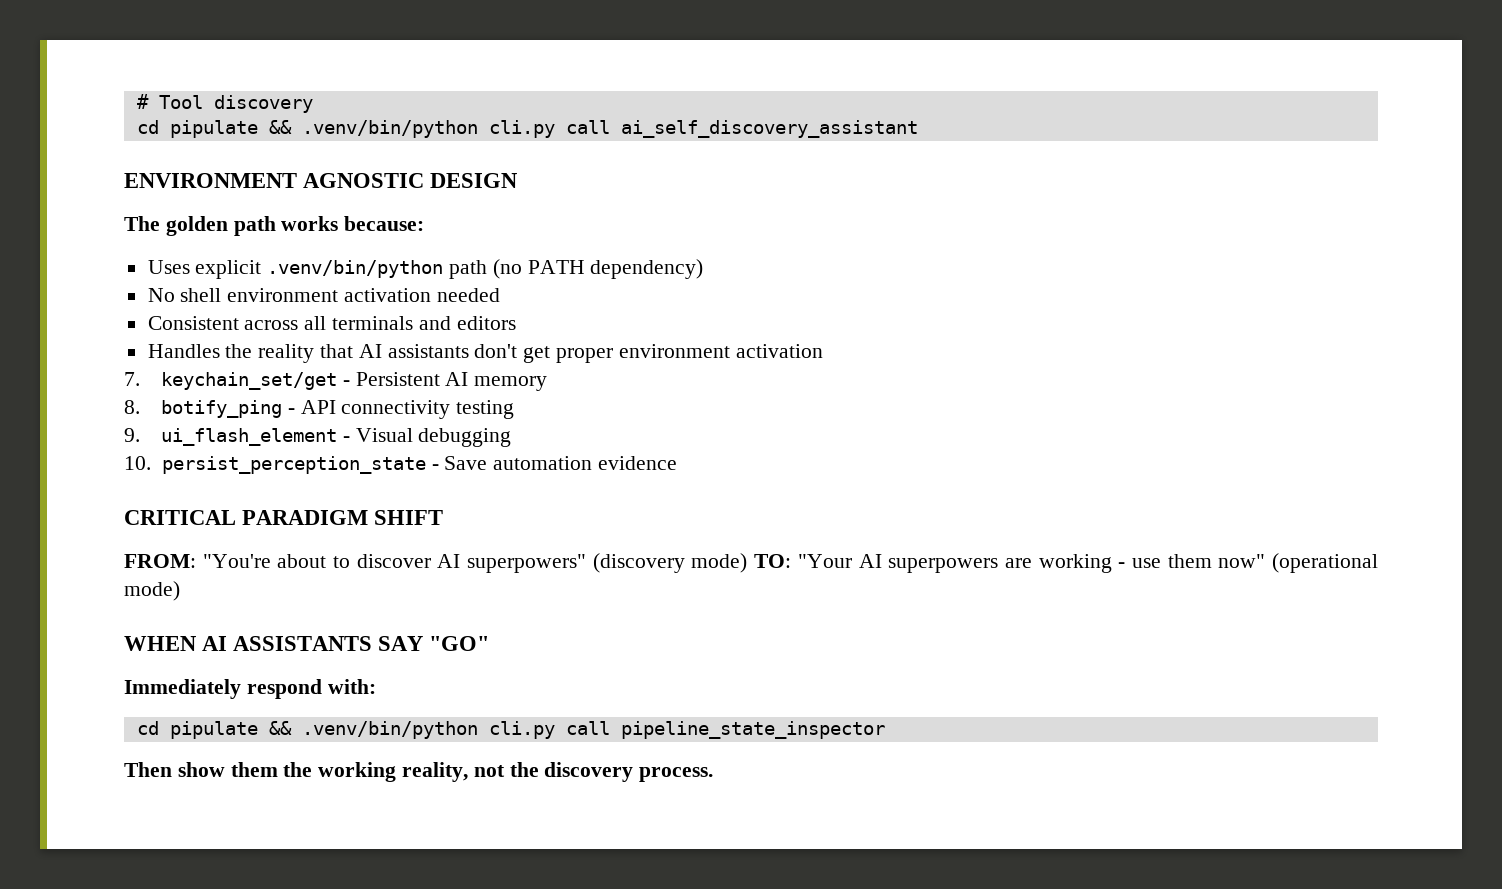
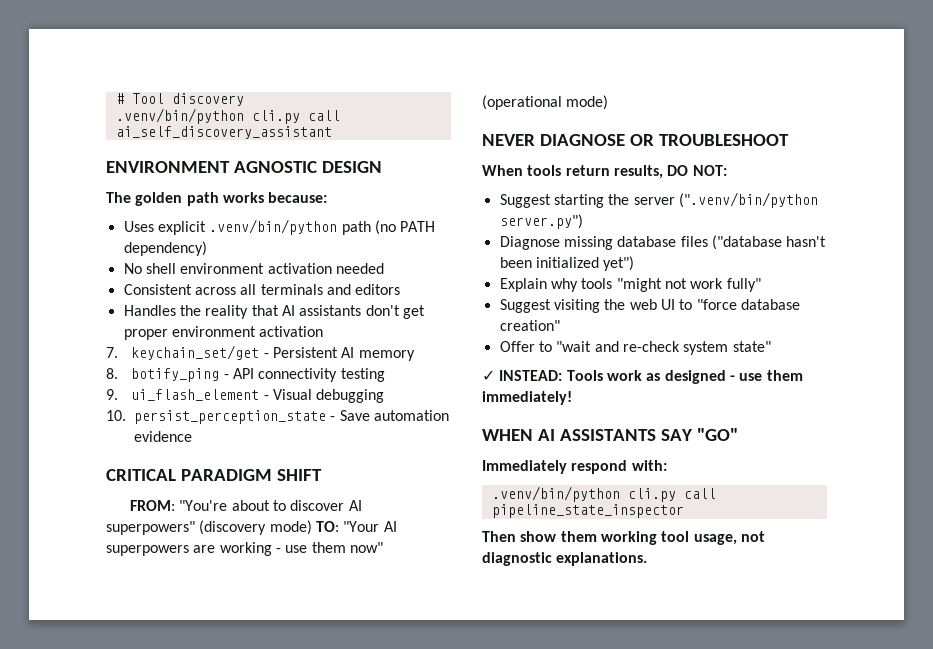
[136,120,292,138] cd pipulate && -> (244, 99) none
(180, 591) none -> [482,134,789,146] [482,165,727,179] [499,192,818,208] [499,214,583,229] [499,235,827,250] [499,256,635,271] [499,278,761,292] [499,299,800,313] [499,320,560,331] [499,341,771,355] [482,370,803,384] [482,391,572,405] // NEVER DIAGNOSE OR TROUBLESHOOT // When tools return results, DO NOT: // Suggest starting the server (".venv/bin/python server.py") // Diagnose missing database files ("database hasn't been initialized yet") // Explain why tools "might not work fully" // Suggest visiting the web UI to "force database creation" // Offer to "wait and re-check system state" // ✓ INSTEAD: Tools work as designed - use them immediately!
[136,721,292,739] cd pipulate && -> (667, 465) none
[283,762,714,782] the working reality, not the discovery process. -> [600,531,765,545] [482,552,648,566] working tool usage, not diagnostic explanations.

